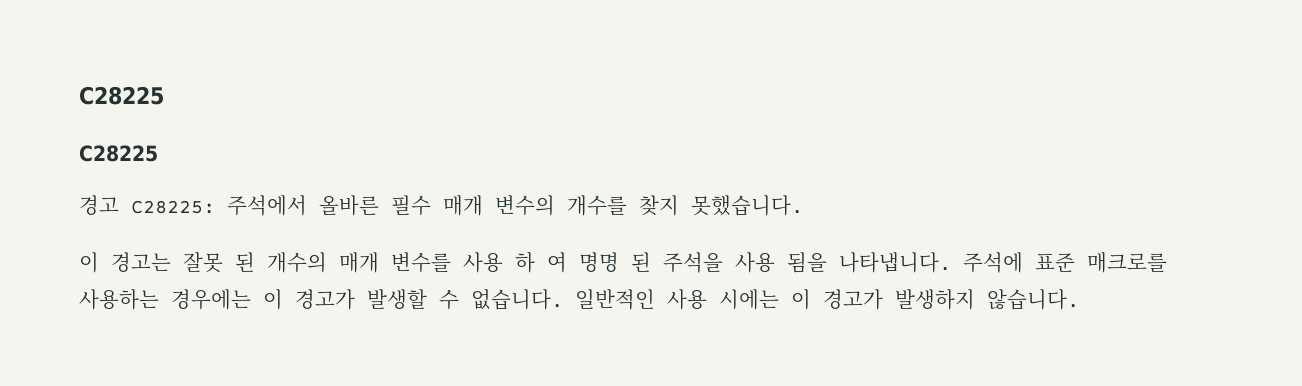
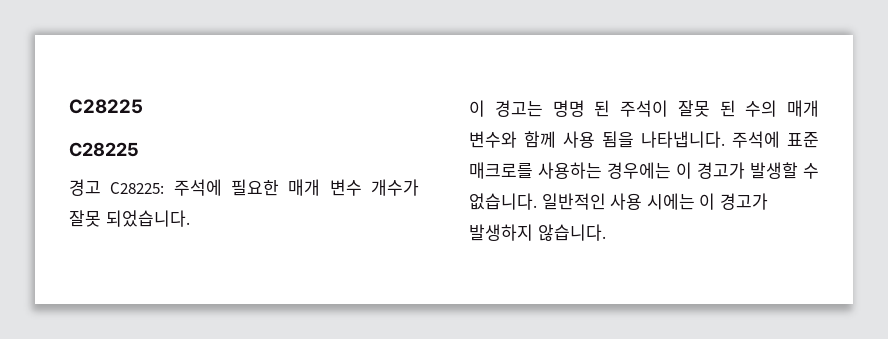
[227,195,803,216] [79,252,723,273] 주석에서 올바른 필수 매개 변수의 개수를 찾지 못했습니다. // 이 경고는 잘못 된 개수의 매개 변수를 사용 하 여 명명 된 주석을 -> [173,179,419,196] [69,210,190,227] [469,100,819,117] [469,131,556,148] 주석에 필요한 매개 변수 개수가 잘못 되었습니다. // 이 경고는 명명 된 주석이 잘못 된 수의 매개 변수와 함께

